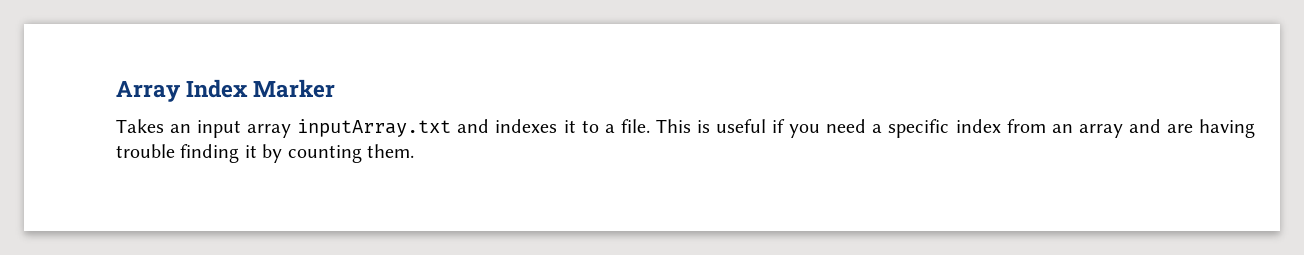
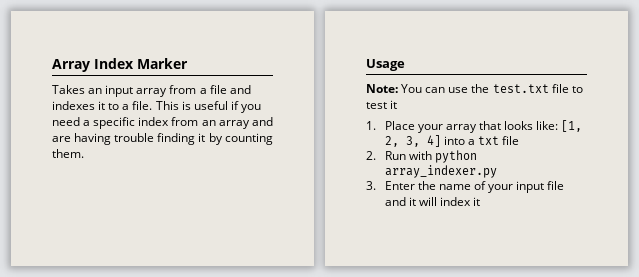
[297,119,452,137] inputArray.txt -> [169,85,227,94] from a file
(414, 151) none -> [366,59,405,71] [366,84,583,93] [366,100,398,109] [366,120,583,133] [384,135,520,147] [366,150,478,163] [384,165,497,178] [366,181,565,193] [384,197,481,206] // Usage // Note: You can use the test.txt file to test it // 1. Place your array that looks like: [1, 2, 3, 4] into a txt file // 2. Run with python array_indexer.py // 3. Enter the name of your input file and it will index it

